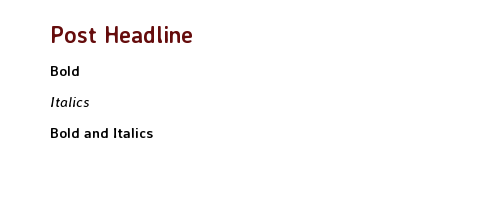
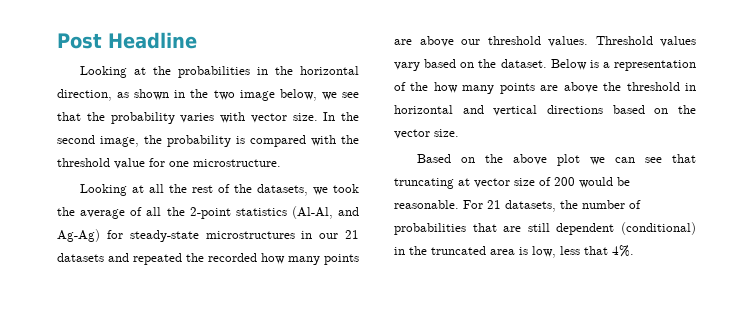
[50,66,80,76] [50,97,89,107] [50,128,153,138] Bold // Italics // Bold and Italics -> [79,66,359,78] [57,89,359,101] [57,112,359,124] [57,135,359,147] [57,158,281,169] [79,184,359,196] [57,206,359,219] [57,229,359,242] [57,253,359,265] [394,36,696,47] [394,59,696,71] [394,82,696,94] [394,105,696,116] [394,129,459,139] [416,154,696,166] [394,177,630,189] [394,200,641,212] [394,222,696,235] [394,245,634,258] Looking at the probabilities in the horizontal direction, as shown in the two image below, we see that the probability varies with vector size. In the second image, the probability is compared with the threshold value for one microstructure. // Looking at all the rest of the datasets, we took the average of all the 2-point statistics (Al-Al, and Ag-Ag) for steady-state microstructures in our 21 datasets and repeated the recorded how many points are above our threshold values. Threshold values vary based on the dataset. Below is a representation of the how many points are above the threshold in horizontal and vertical directions based on the vector size. // Based on the above plot we can see that truncating at vector size of 200 would be reasonable. For 21 datasets, the number of probabilities that are still dependent (conditional) in the truncated area is low, less that 4%.

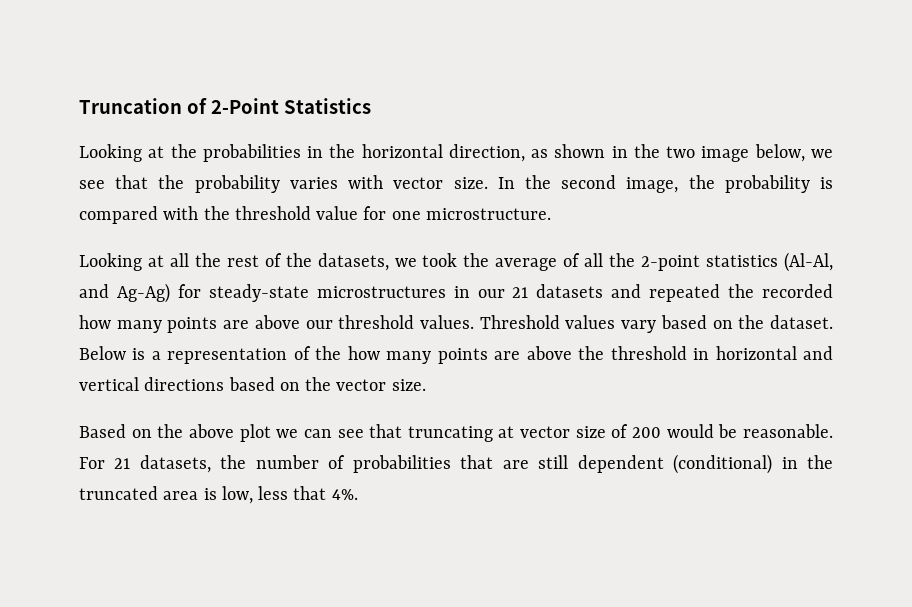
[57,32,197,49] Post Headline -> [79,98,371,114] Truncation of 2-Point Statistics

